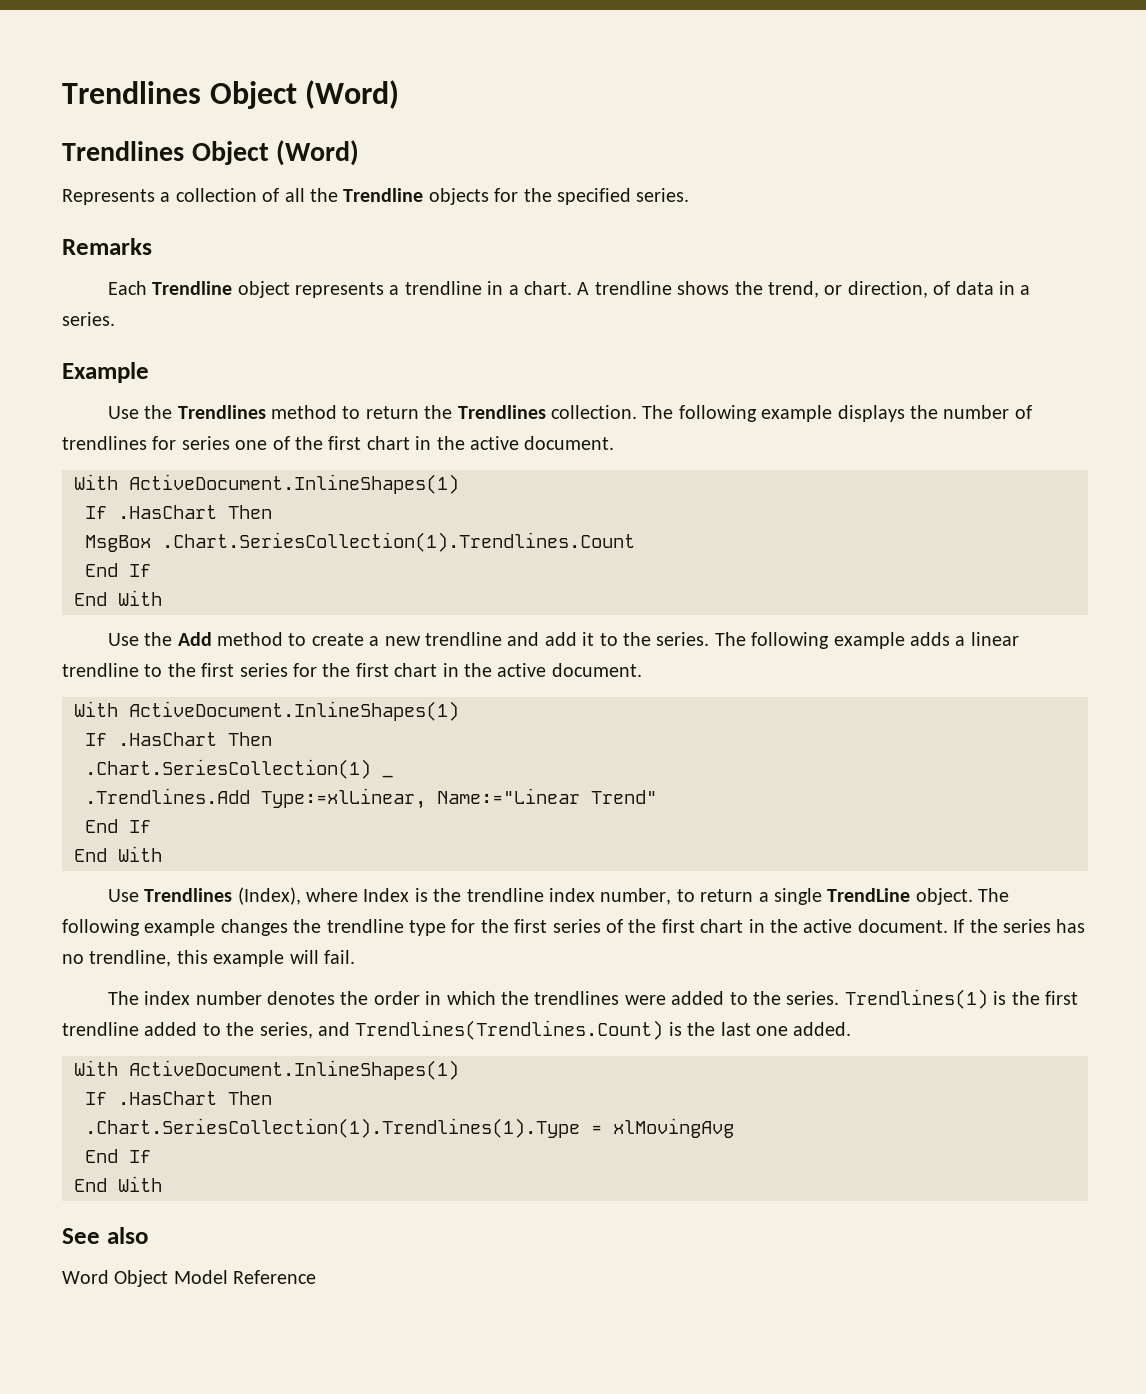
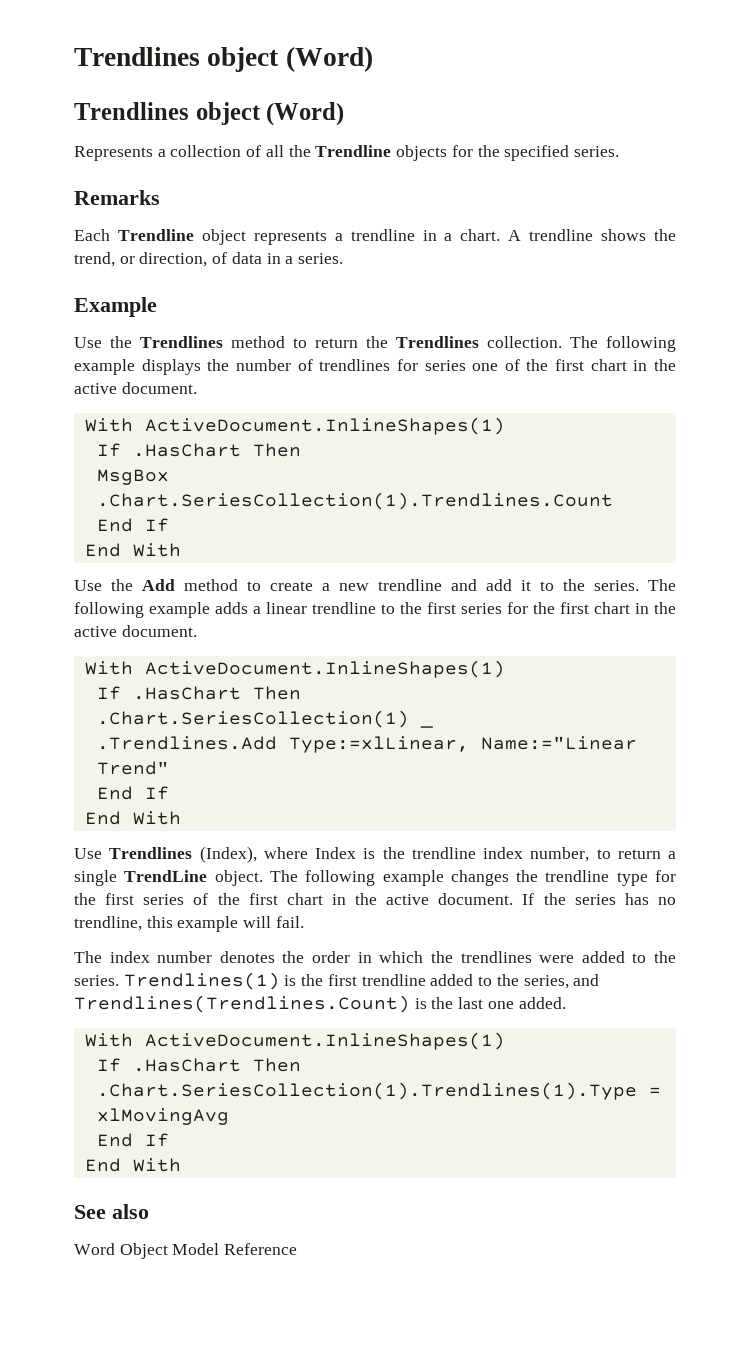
[62,81,297,109] Trendlines Object -> [74,47,280,72] Trendlines object
[191,141,269,165] Object -> [195,102,261,125] object

